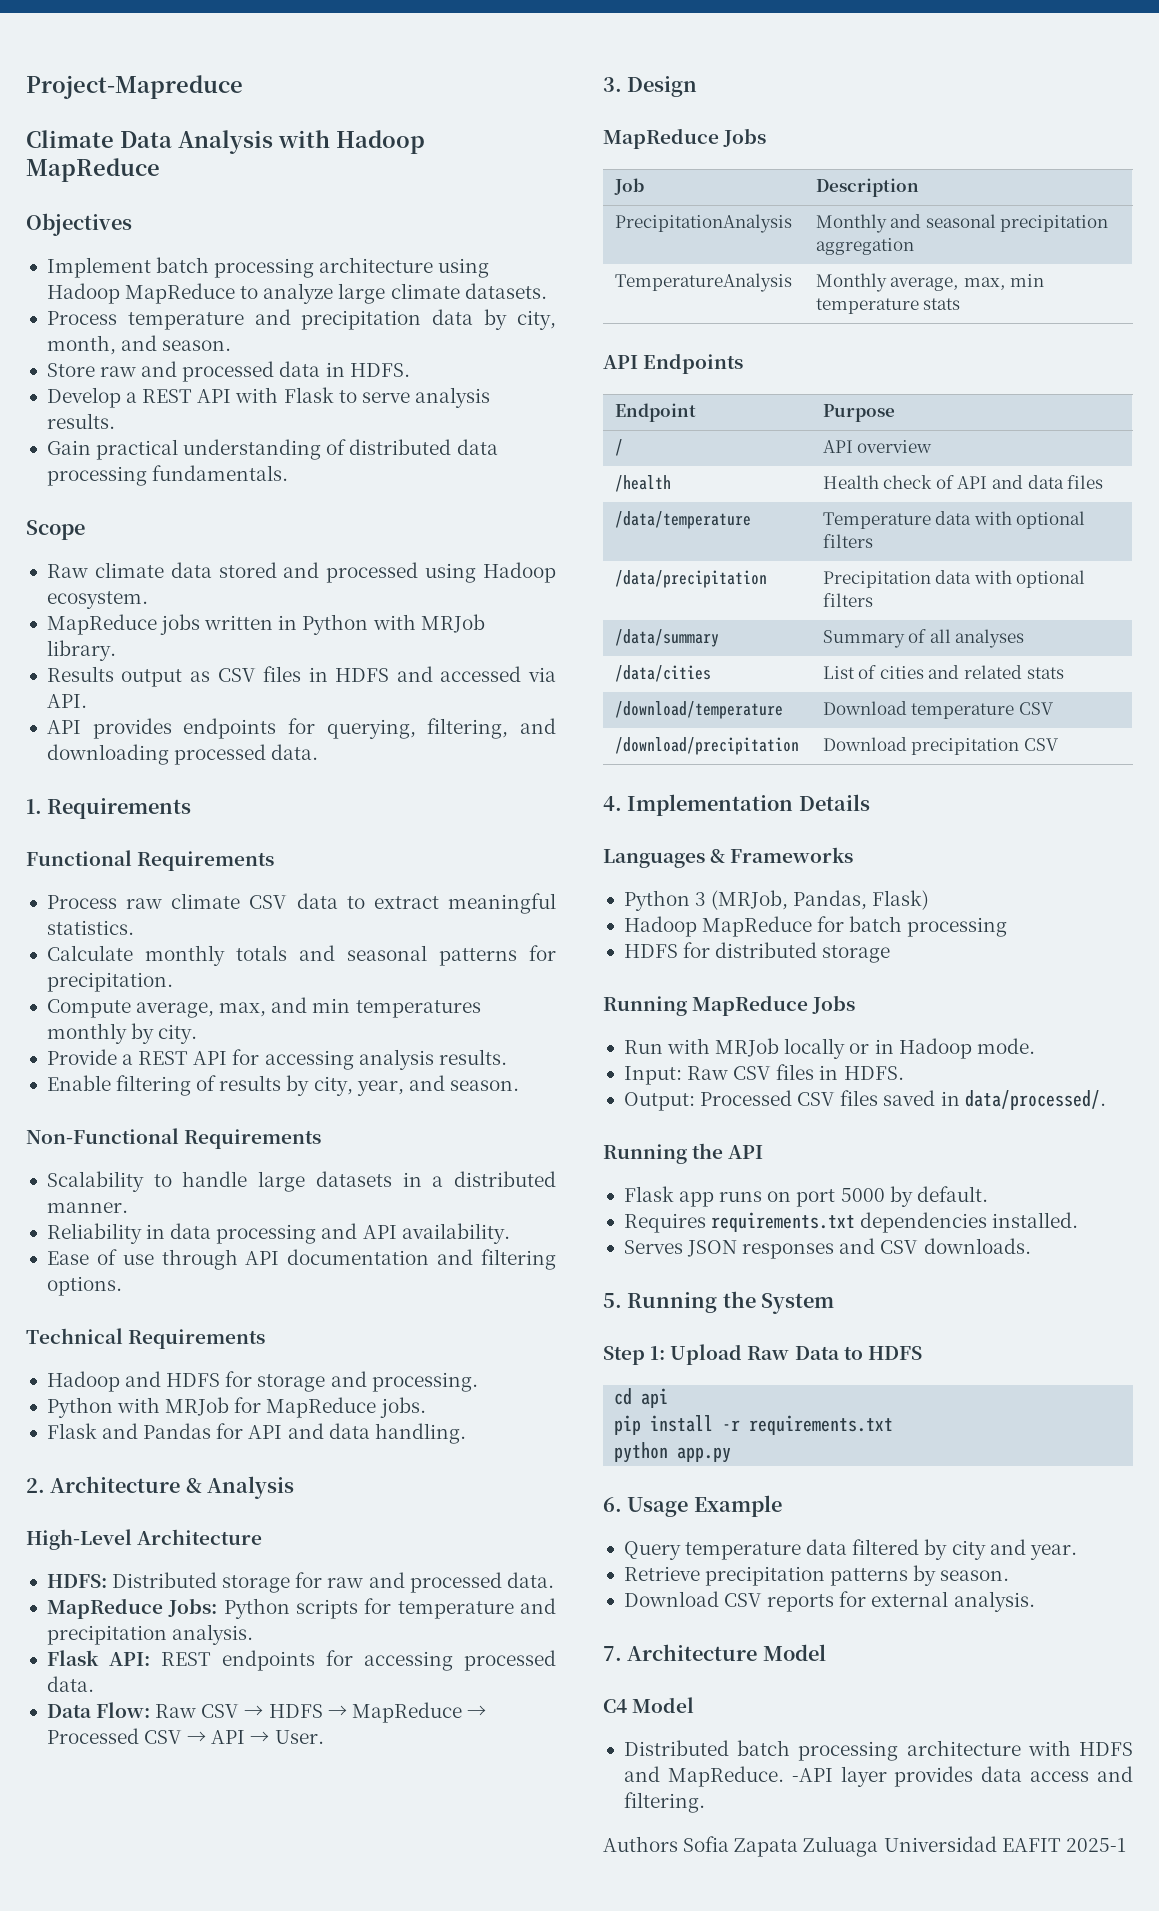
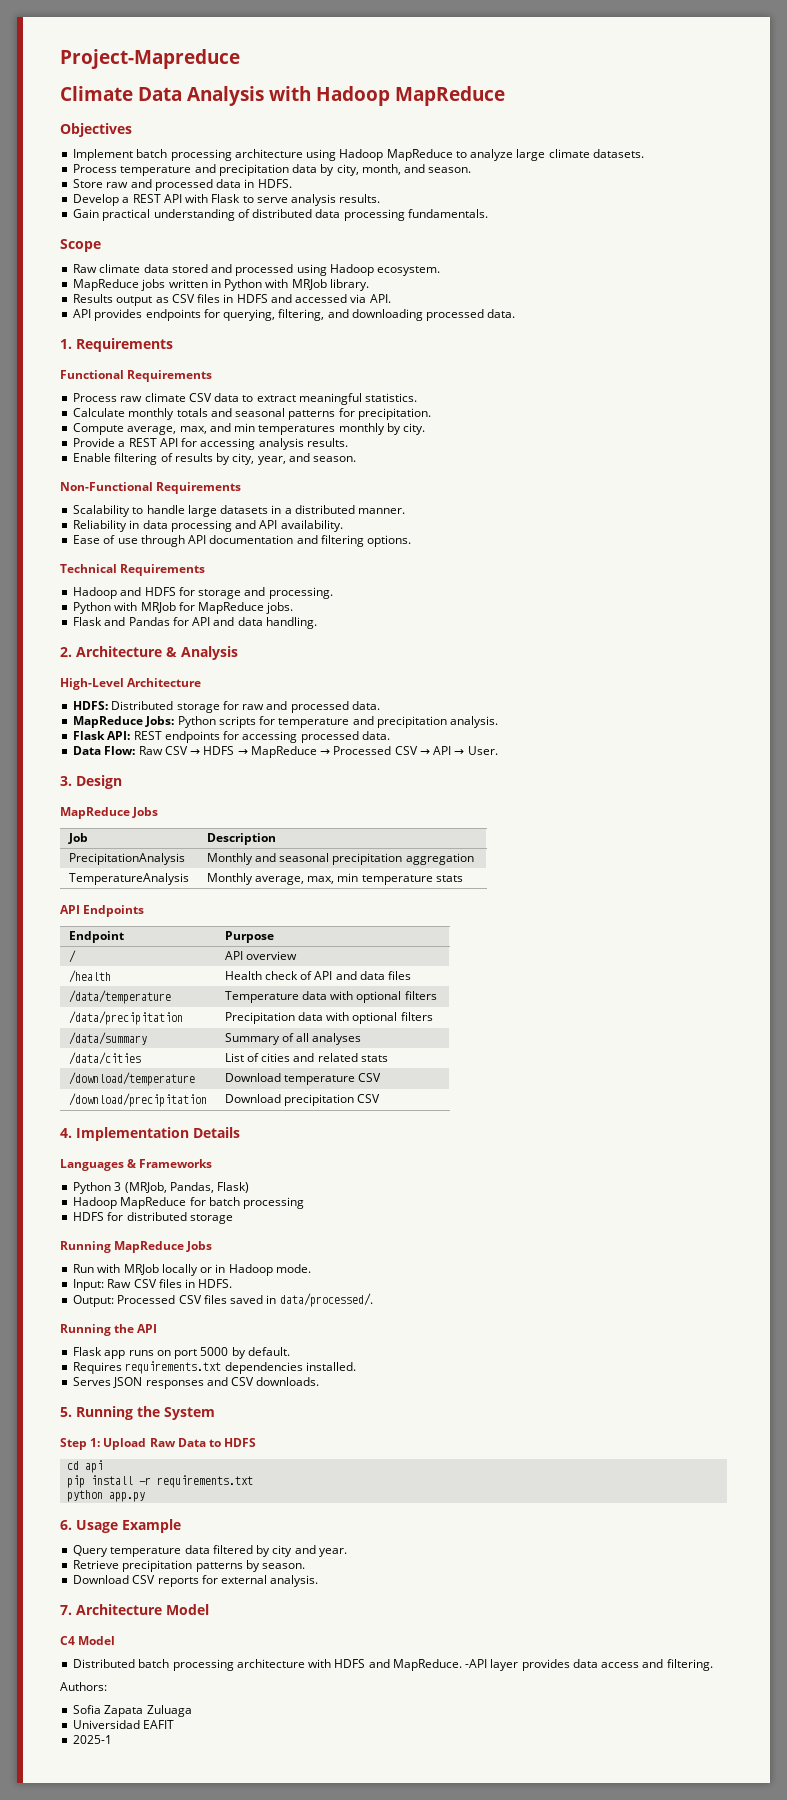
[603,1836,678,1852] Authors -> [60,1682,107,1691] Authors: //
(879, 1846) none -> (192, 1711) //
(1061, 1845) none -> (175, 1724) //

